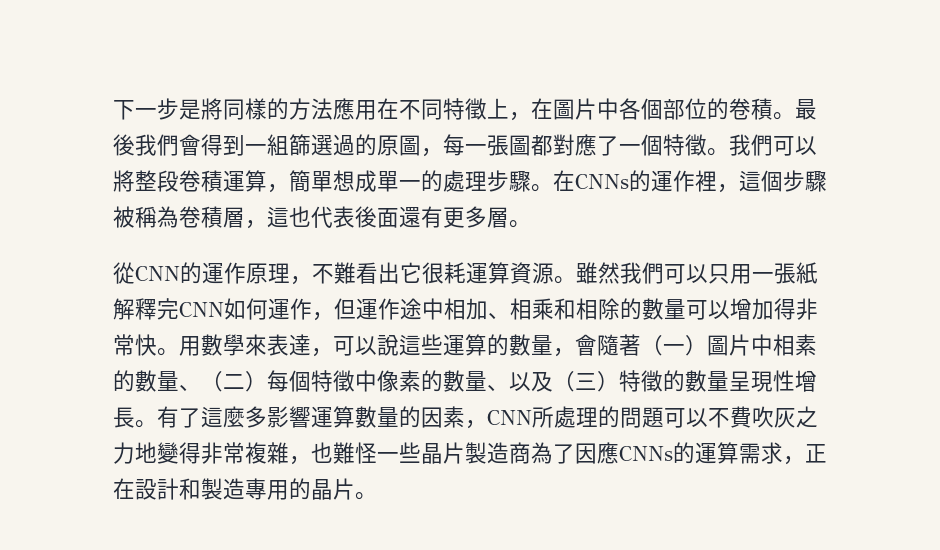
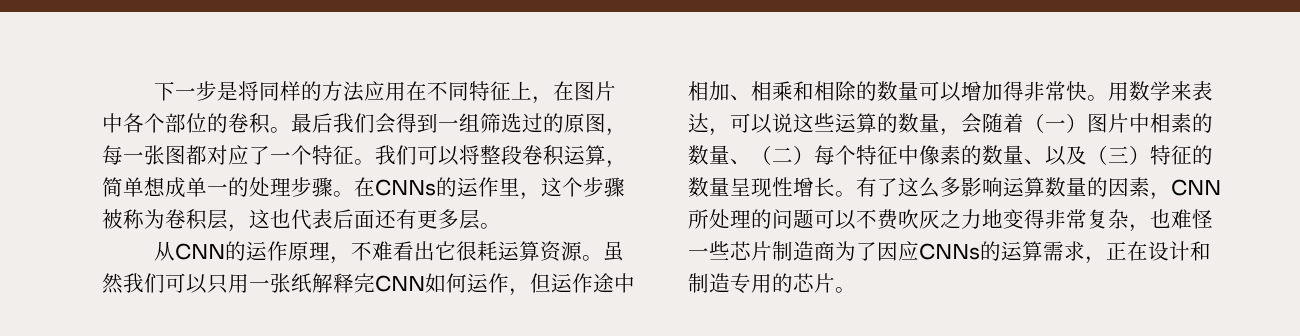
[201,98,817,121] [113,134,817,157] [113,170,827,193] [113,206,531,229] [113,262,224,284] 將同樣的方法應用在不同特徵上，在圖片中各個部位的卷積。最後我們會得到一組篩選過的原圖，每一張圖都對應了一個特徵。我們可以將整段卷積運算，簡單想成單一的處理步驟。在CNNs的運作裡，這個步驟被稱為卷積層，這也代表後面還有更多層。 // 從CNN的運 -> [238,81,617,104] [102,113,627,136] [102,145,627,168] [102,177,625,200] [102,209,501,232] [154,241,268,261] 将同样的方法应用在不同特征上，在图片中各个部位的卷积。最后我们会得到一组筛选过的原图，每一张图都对应了一个特征。我们可以将整段卷积运算，简单想成单一的处理步骤。在CNNs的运作里，这个步骤被称为卷积层，这也代表后面还有更多层。 // 从CNN的运
[334,262,356,284] 難 -> [372,241,394,261] 难
[466,262,664,284] 運算資源。雖然我們 -> [498,241,625,262] [102,273,165,294] 运算资源。虽然我们
[774,262,818,285] [113,298,157,320] 張紙解釋 -> [270,273,354,293] 张纸解释
[268,298,378,321] 運作，但運 -> [467,273,572,296] 运作，但运
[642,298,664,320] 數 -> [877,81,898,101] 数
[201,334,729,357] 數學來表達，可以說這些運算的數量，會隨著（一）圖 -> [1129,81,1213,101] [688,113,1108,136] 数学来表达，可以说这些运算的数量，会随着（一）图
[135,370,157,392] 數 -> [688,145,709,165] 数
[289,370,355,392] 個特徵 -> [835,145,898,165] 个特征
[443,370,465,392] 數 -> [982,145,1003,165] 数
[641,370,817,392] [113,406,818,429] [113,442,827,465] [113,478,333,500] 徵的數量呈現性增長。有了這麼多影響運算數量的因素，CNN所處理的問題可以不費吹灰之力地變得非常複雜，也難怪一些晶片製造商為了因應CNNs的運算需求，正在設計和製造專用的晶 -> [1171,145,1213,165] [688,177,1221,200] [688,209,1213,232] [688,241,1211,264] [688,273,815,294] 征的数量呈现性增长。有了这么多影响运算数量的因素，CNN所处理的问题可以不费吹灰之力地变得非常复杂，也难怪一些芯片制造商为了因应CNNs的运算需求，正在设计和制造专用的芯

